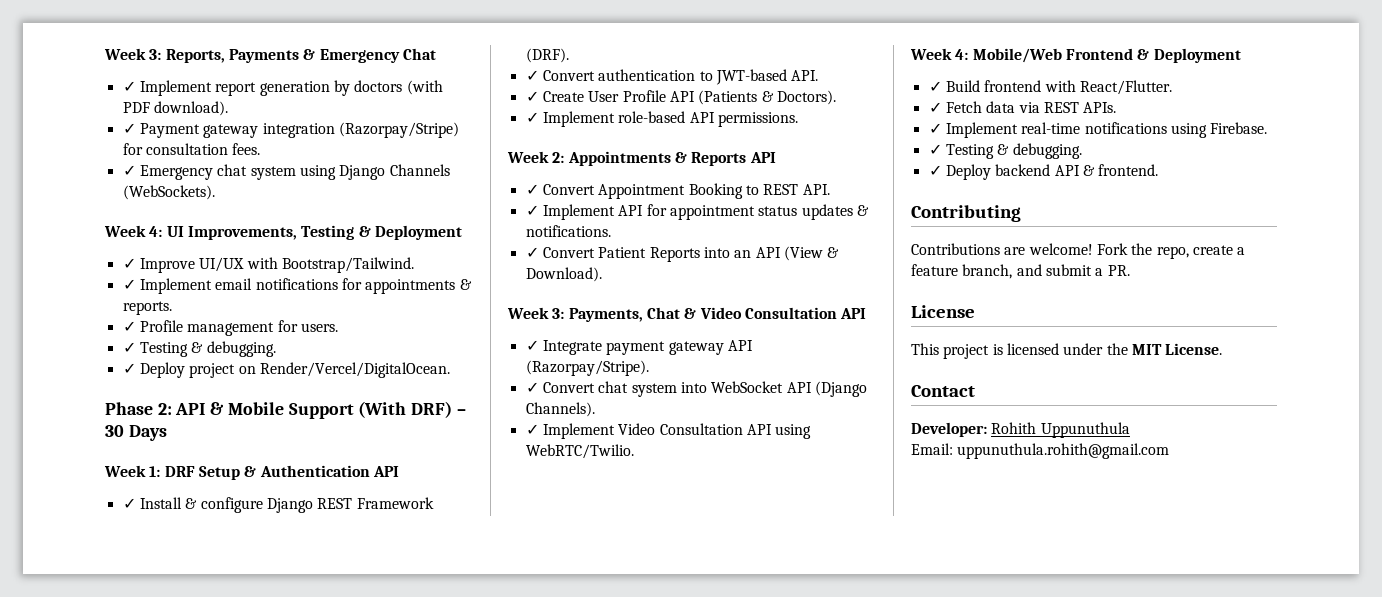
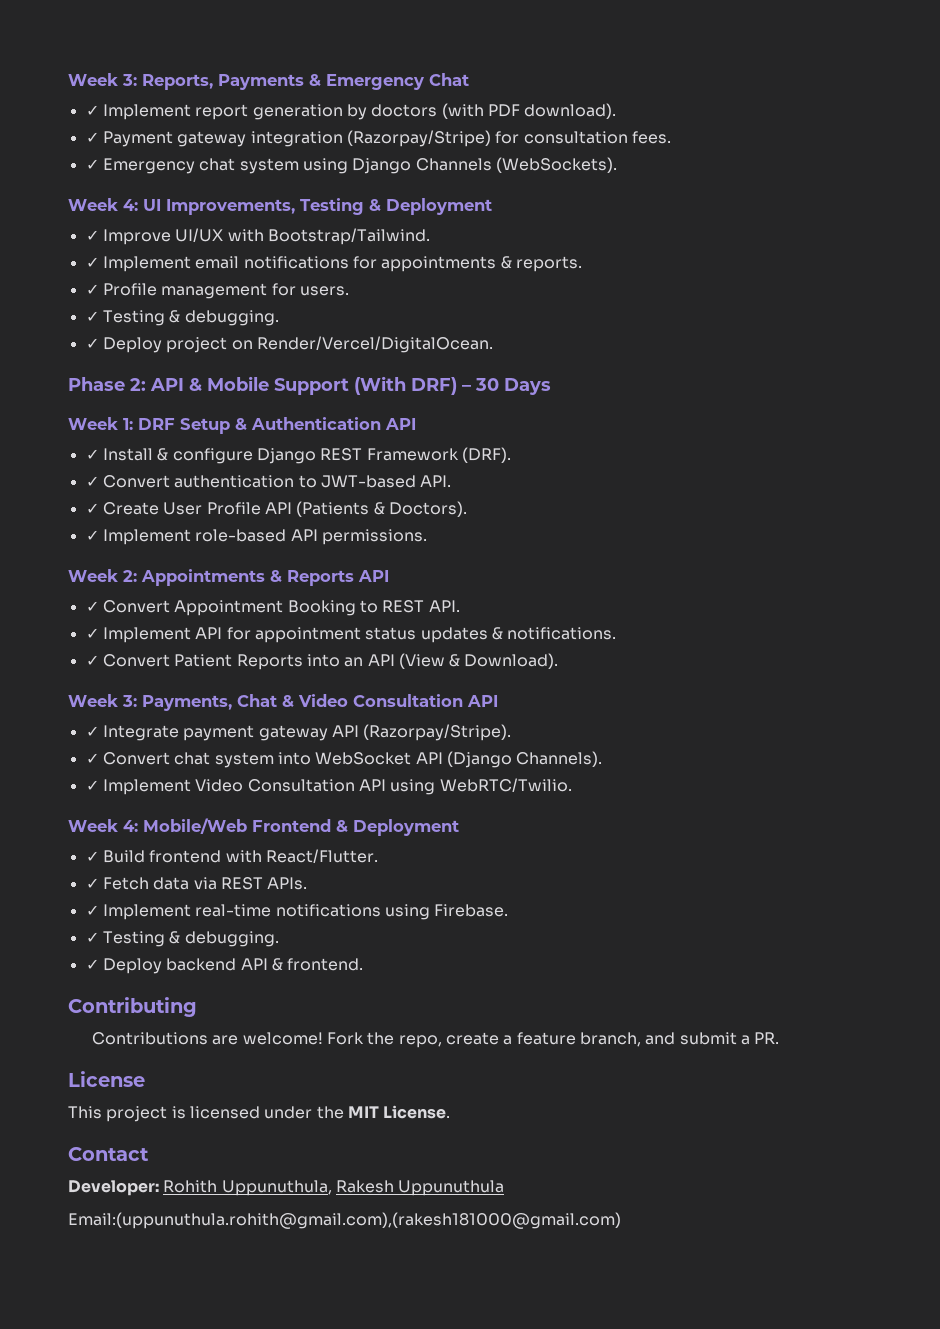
(1037, 428) none -> [221,1180,394,1196] Uppunuthula, Rakesh
[911,443,1170,459] Email: uppunuthula.rohith@gmail.com -> [68,1212,621,1229] Email:(uppunuthula.rohith@gmail.com),(rakesh181000@gmail.com)

